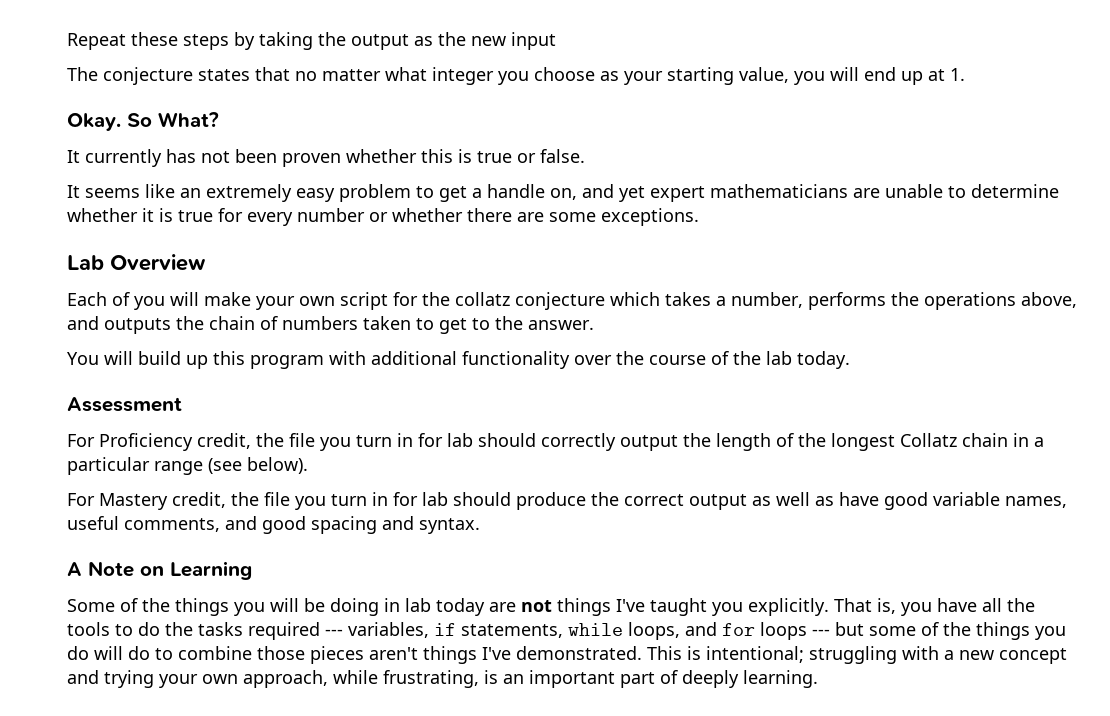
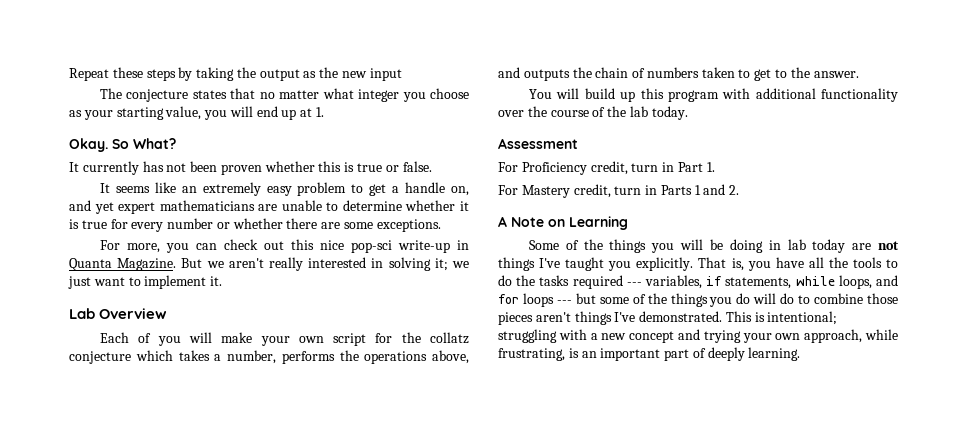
(699, 217) none -> [99,239,470,253] [69,257,469,271] [68,275,223,289] // For more, you can check out this nice pop-sci write-up in Quanta Magazine. But we aren't really interested in solving it; we just want to implement it.
[256,433,1044,451] [67,457,308,475] [67,492,1067,510] [67,516,480,534] the file you turn in for lab should correctly output the length of the longest Collatz chain in a particular range (see below). // For Mastery credit, the file you turn in for lab should produce the correct output as well as have good variable names, useful comments, and good spacing and syntax. -> [631,162,715,172] [498,184,740,198] turn in Part 1. // For Mastery credit, turn in Parts 1 and 2.

